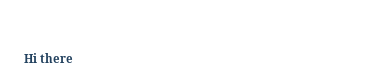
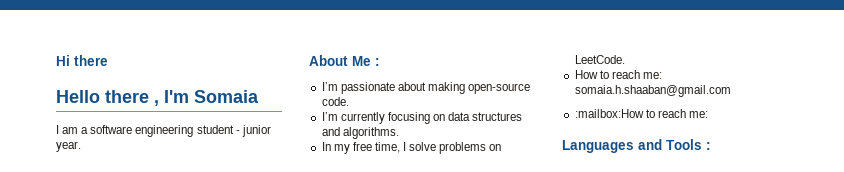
(74, 58) none -> [56,90,259,106] [56,125,271,137] [56,141,81,152] [309,55,380,66] [321,82,531,94] [321,97,349,106] [321,112,523,124] [321,127,399,139] [321,142,502,154] [574,55,625,64] [574,70,662,79] [574,85,731,97] [574,109,708,118] [562,139,711,153] // Hello there , I'm Somaia // I am a software engineering student - junior year. // About Me : // I’m passionate about making open-source code. // I’m currently focusing on data structures and algorithms. // In my free time, I solve problems on LeetCode. // How to reach me: somaia.h.shaaban@gmail.com // :mailbox:How to reach me: // Languages and Tools :

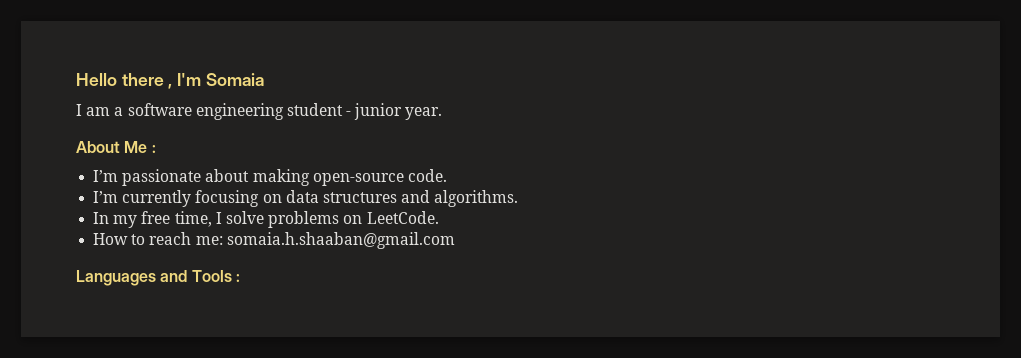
[56,55,108,66] Hi there // -> (76, 79) none
[574,109,708,118] // :mailbox:How to reach me: -> (455, 240) none

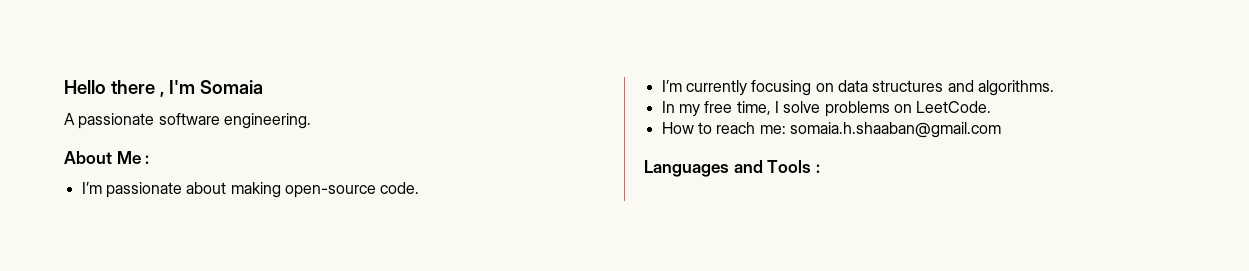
[76,103,443,120] I am a software engineering student - junior year. -> [64,113,311,129] A passionate software engineering.

